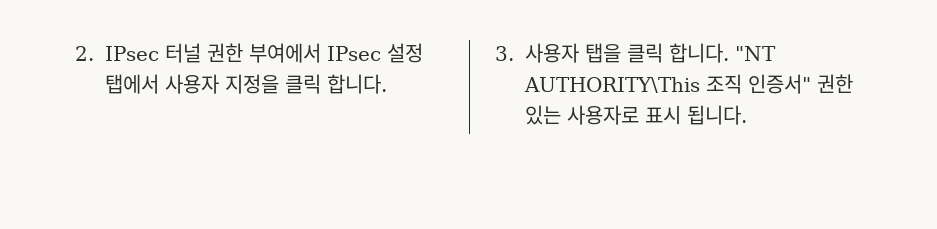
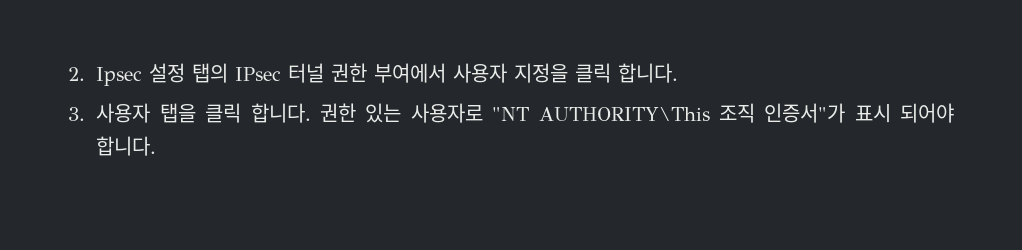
(94, 53) none -> [96,63,229,86] Ipsec 설정 탭의
[327,43,424,63] [105,74,160,94] IPsec 설정 탭에서 -> (447, 73) none
[735,46,777,61] [524,74,854,94] [525,105,748,125] "NT AUTHORITY\This 조직 인증서" 권한 있는 사용자로 표시 됩니다. -> [319,103,954,123] [96,136,157,156] 권한 있는 사용자로 "NT AUTHORITY\This 조직 인증서"가 표시 되어야 합니다.

